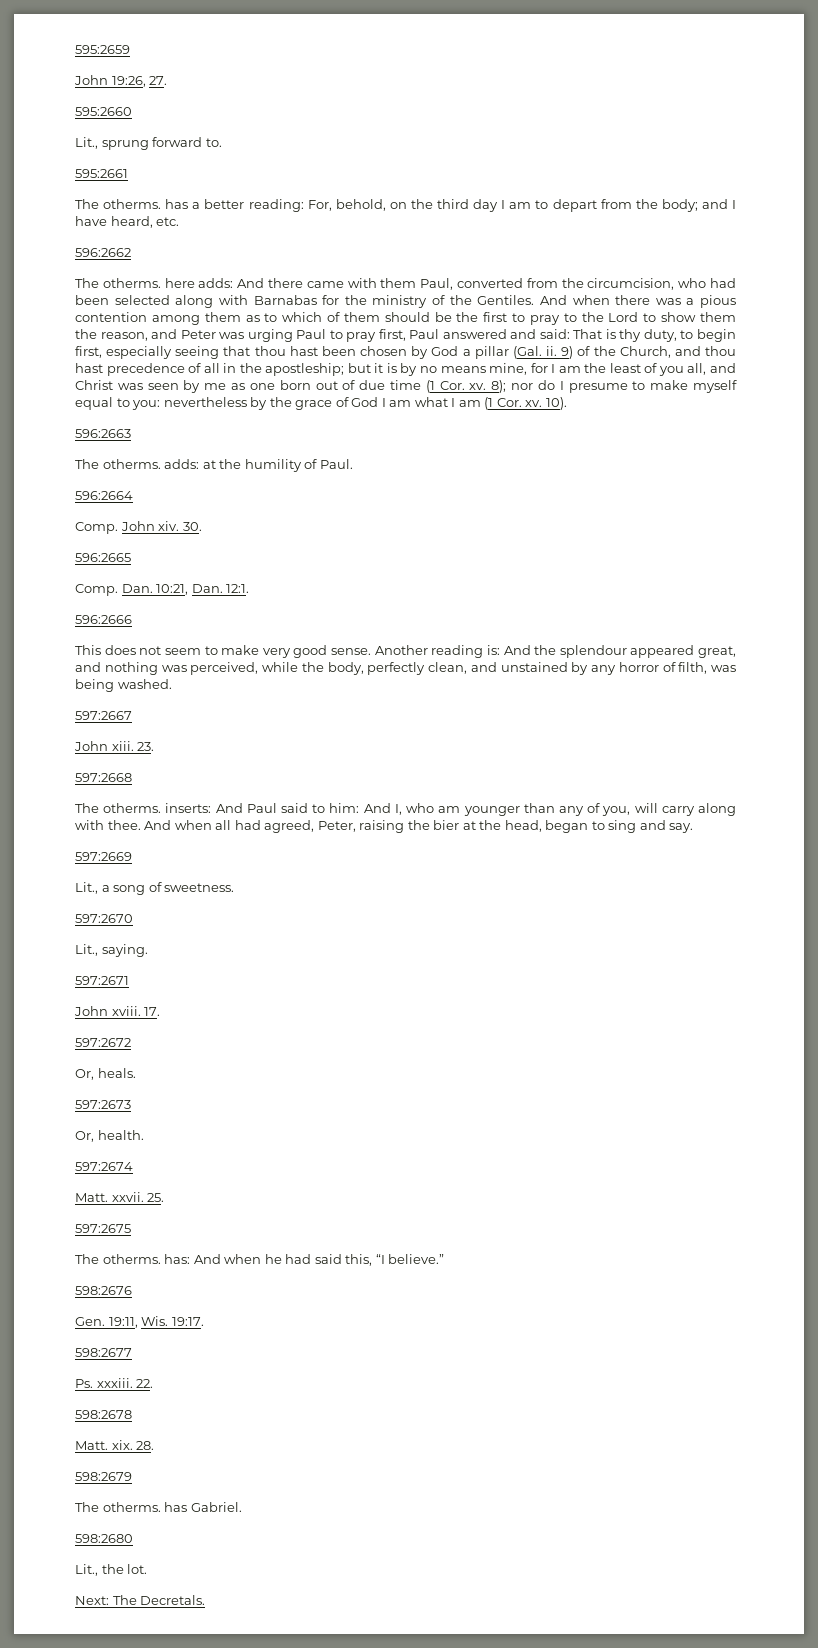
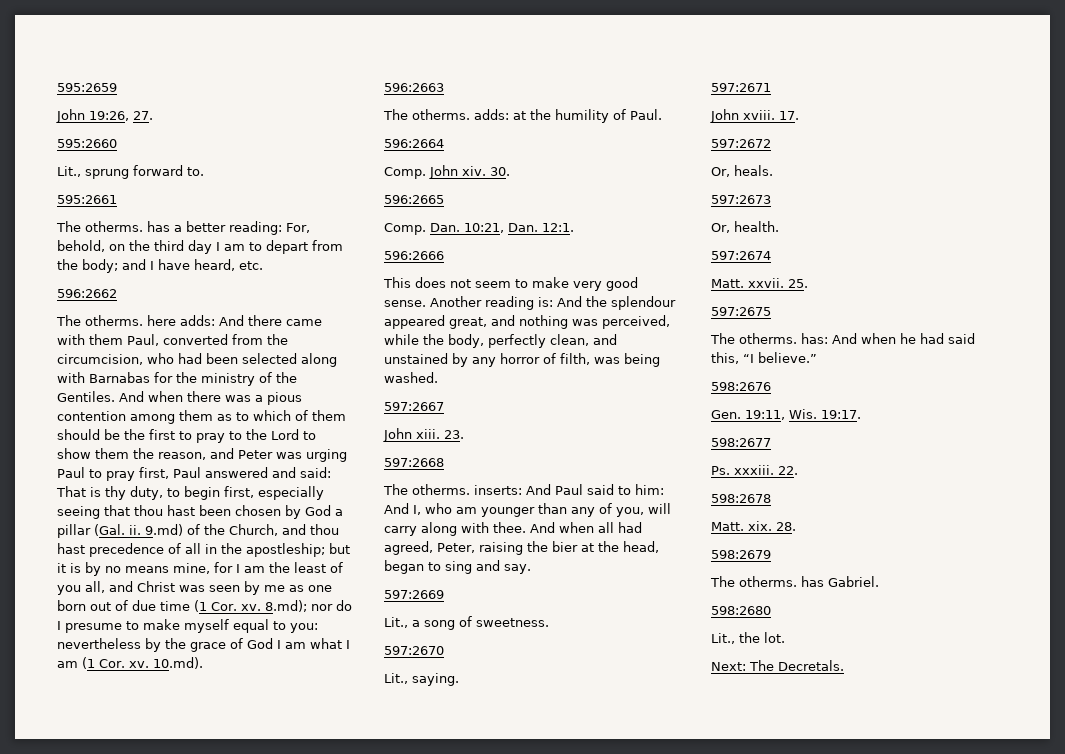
[561,346,574,359] 9) -> [145,524,183,536] 9.md)
[491,380,507,393] 8); -> [264,600,307,612] 8.md);
[545,397,567,410] 10). -> [152,657,203,669] 10.md).

